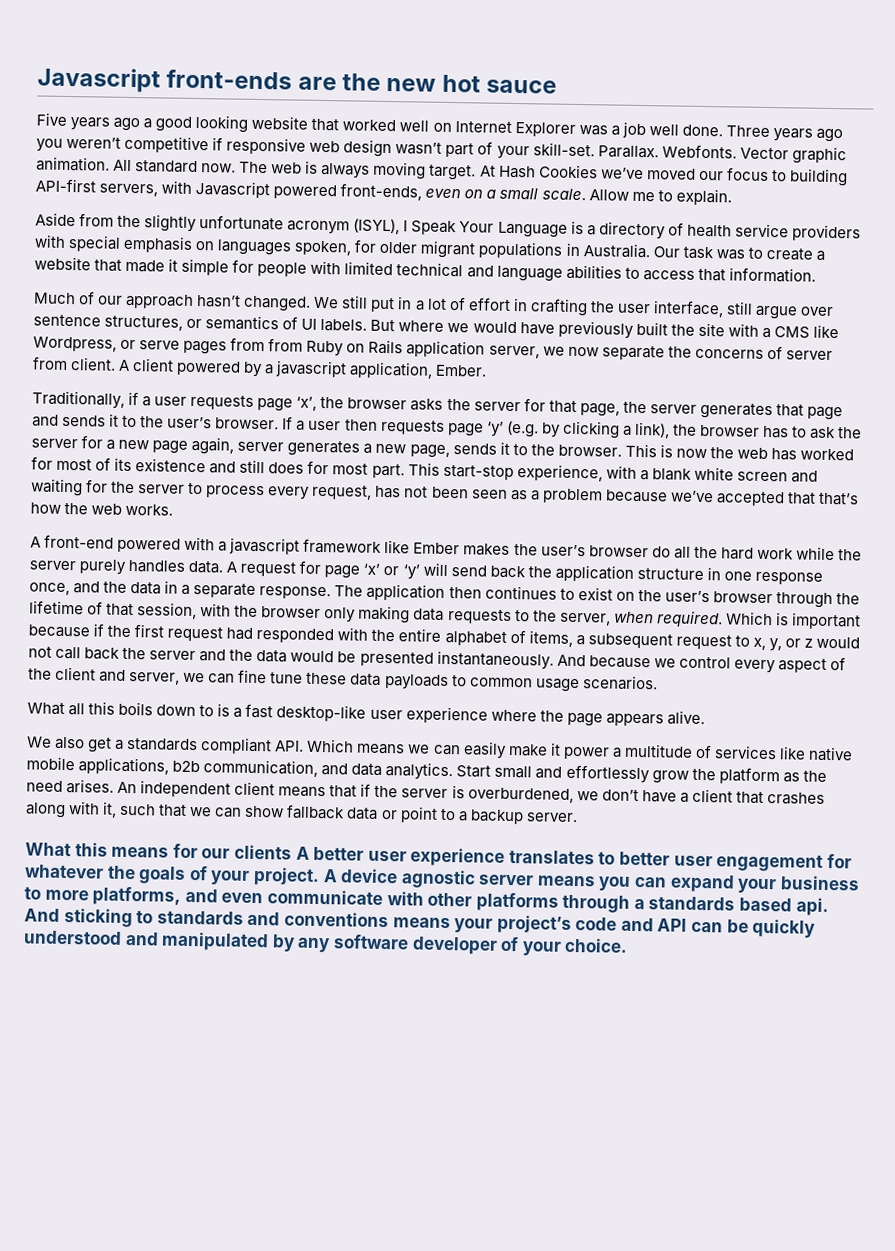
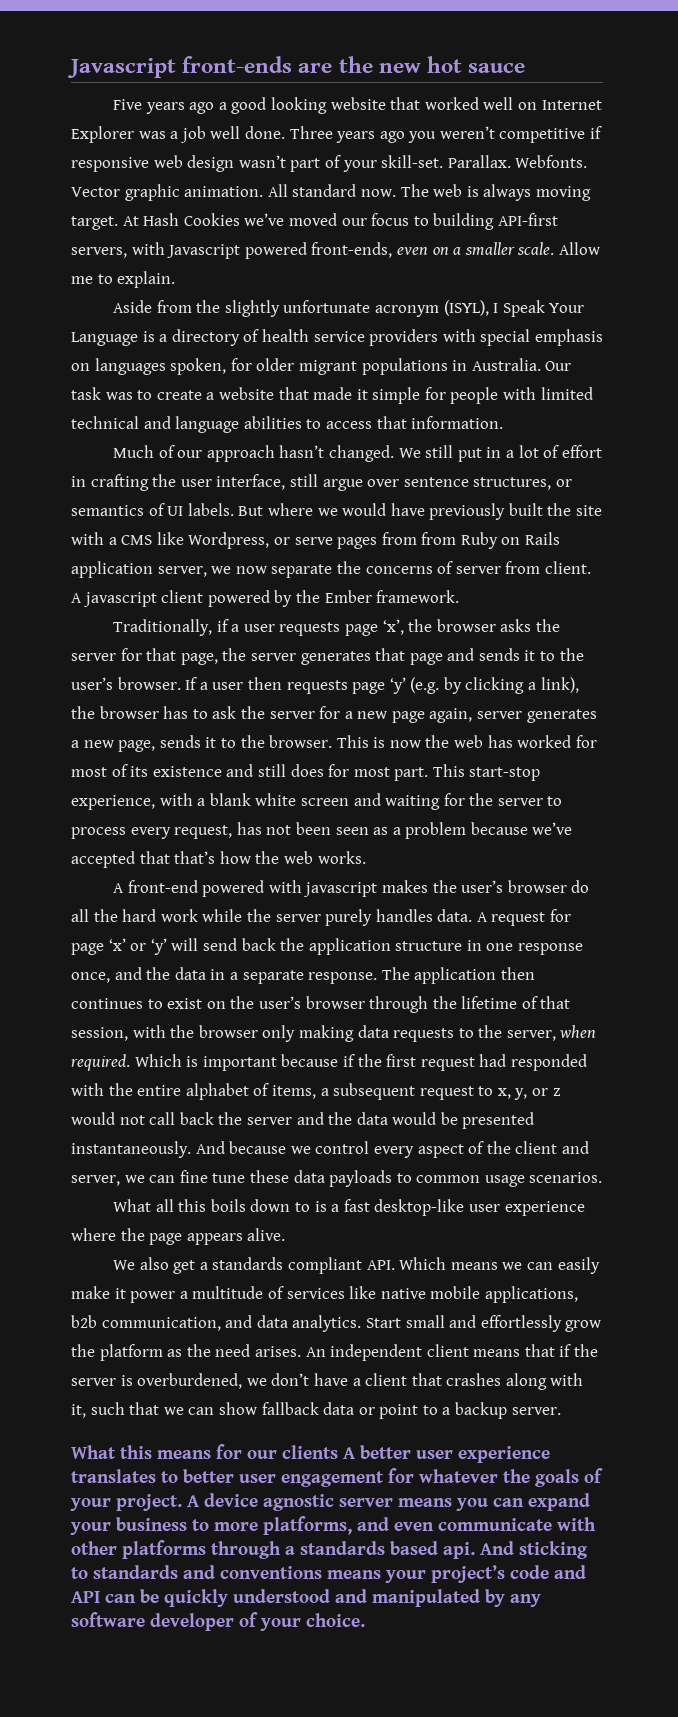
[499,187,539,200] small -> [464,242,515,256] smaller
(131, 365) none -> [82,592,157,607] javascript
[264,360,488,379] a javascript application, Ember. -> [295,590,460,603] the Ember framework.
[218,537,461,555] a javascript framework like Ember -> [303,882,378,897] javascript

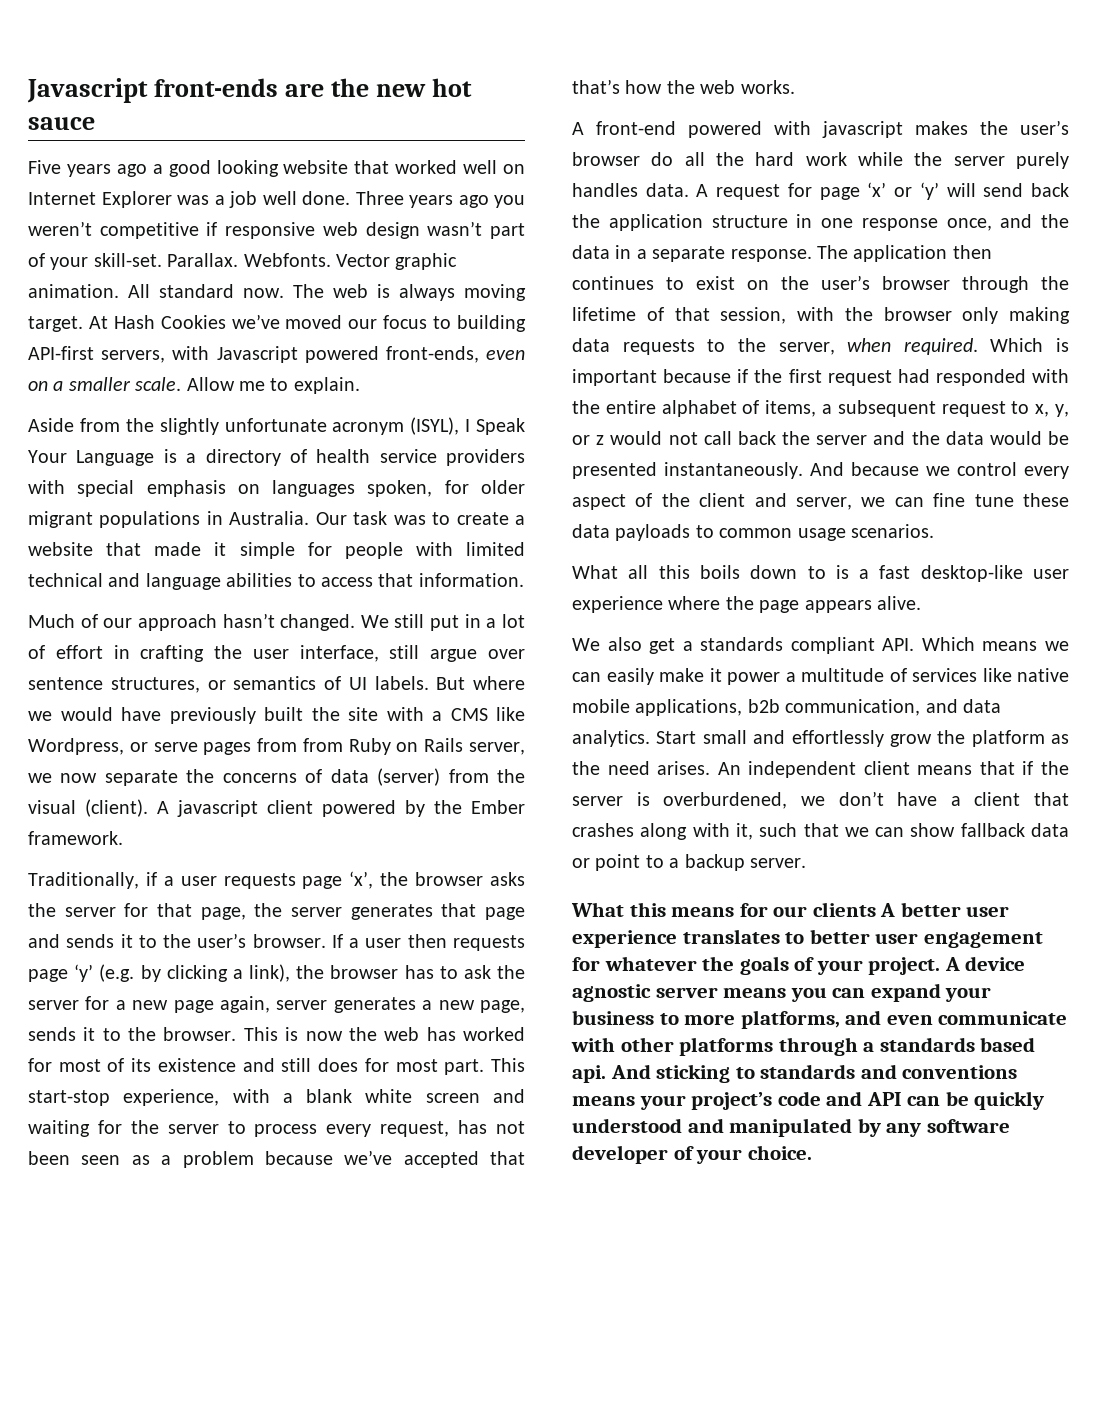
[71,561,153,578] application -> (464, 745) none
[455,561,591,574] server from client. -> [330,768,525,786] [28,799,148,817] data (server) from the visual (client).

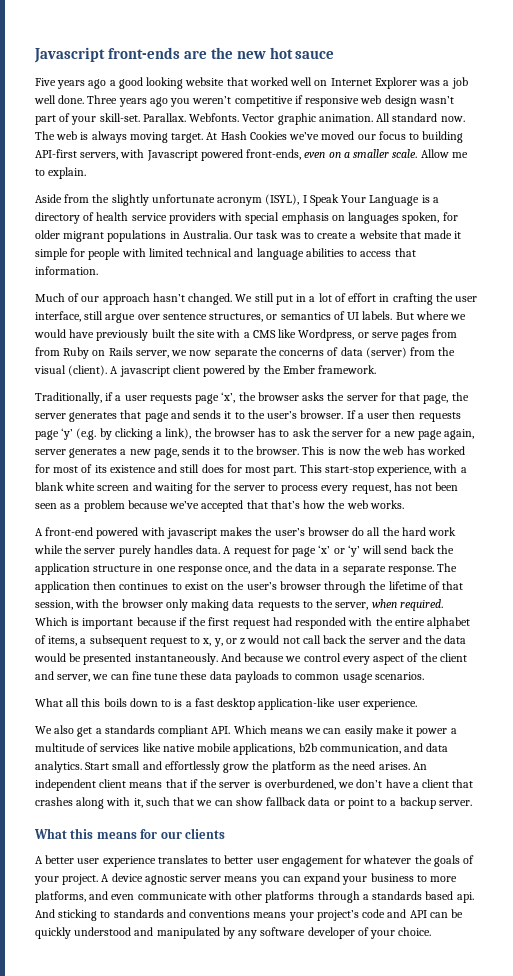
[920,565,1069,582] [572,596,921,613] desktop-like user experience where the page appears alive. -> [217,698,417,710] desktop application-like user experience.
(876, 909) none -> (225, 833) //

